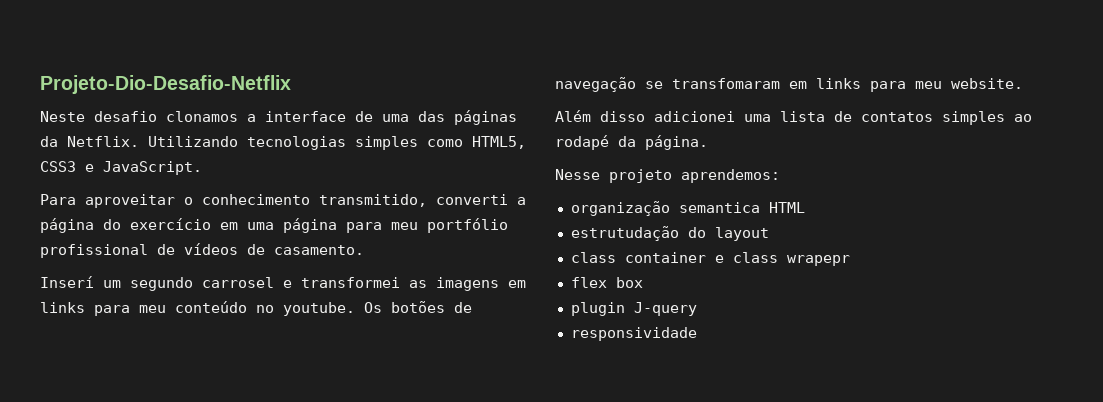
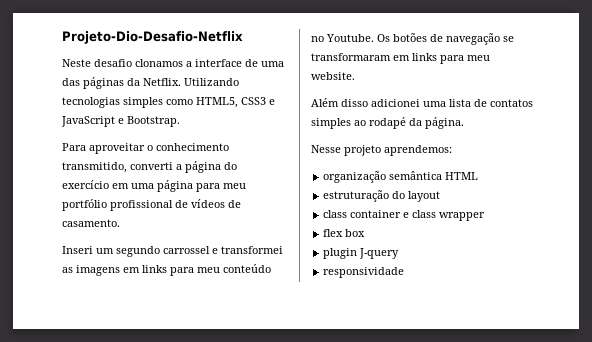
[103,161,202,175] JavaScript. -> [61,116,180,127] JavaScript e Bootstrap.
[40,276,94,288] Inserí -> [62,246,93,254] Inseri
[202,277,274,288] carrosel -> [163,246,210,254] carrossel
[283,302,355,316] youtube. -> [326,34,374,42] Youtube.
[672,78,780,89] transfomaram -> [311,53,391,61] transformaram
[678,202,760,213] semantica -> [389,171,443,180] semântica
[570,226,679,241] estrutudação -> [323,190,390,202] estruturação
[786,255,850,266] wrapepr -> [439,212,486,221] wrapper

